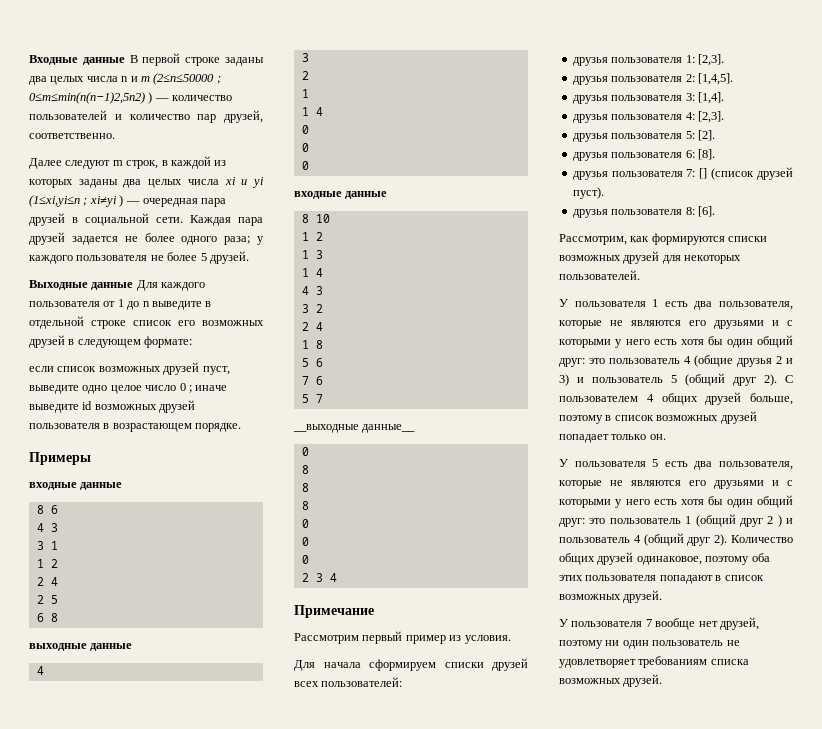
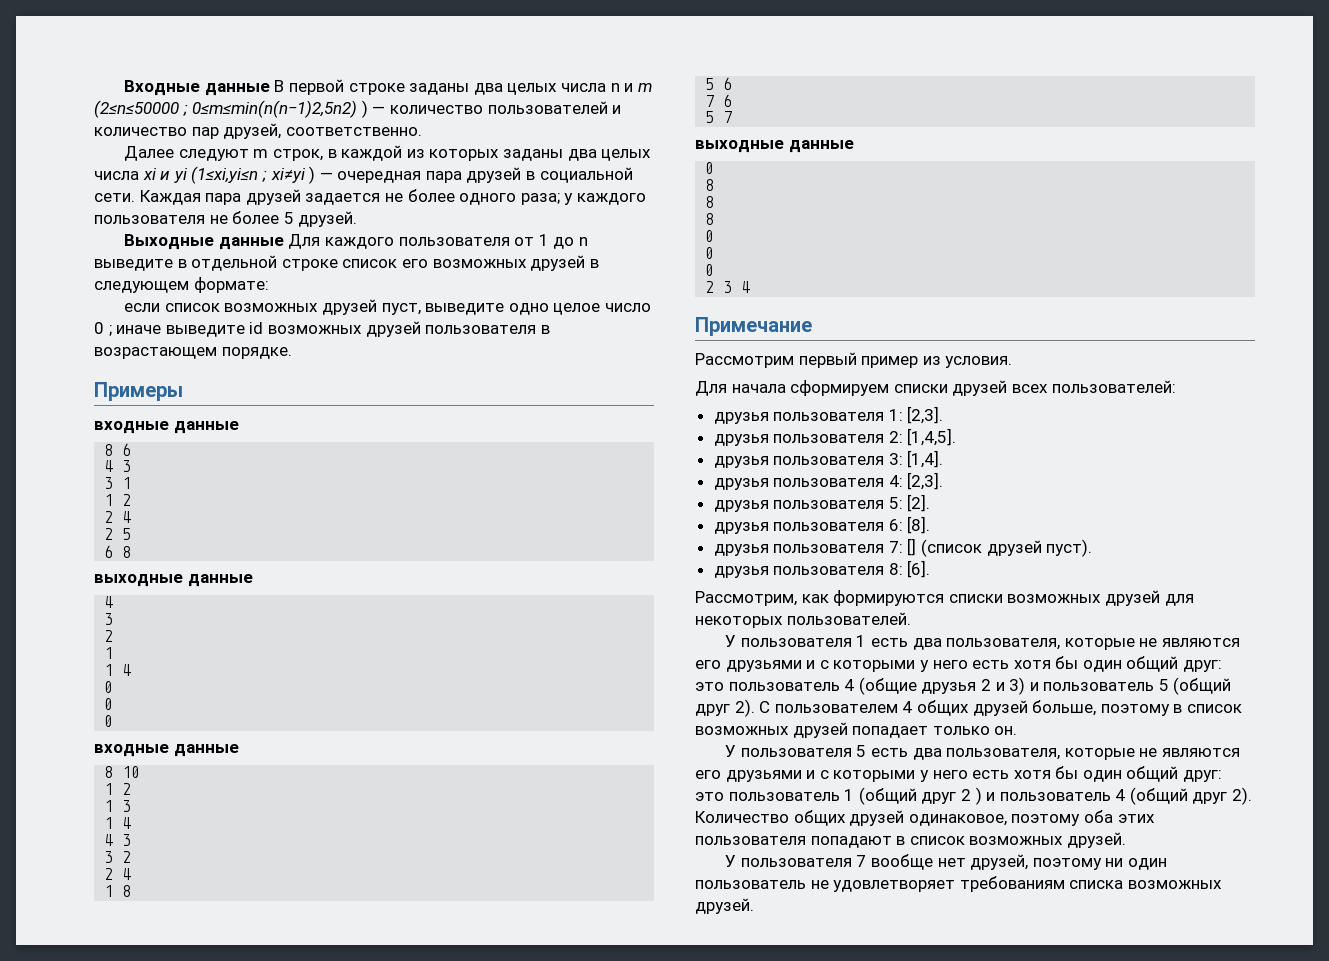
[293,424,416,433] __выходные данные__ -> [695,140,854,153] выходные данные

